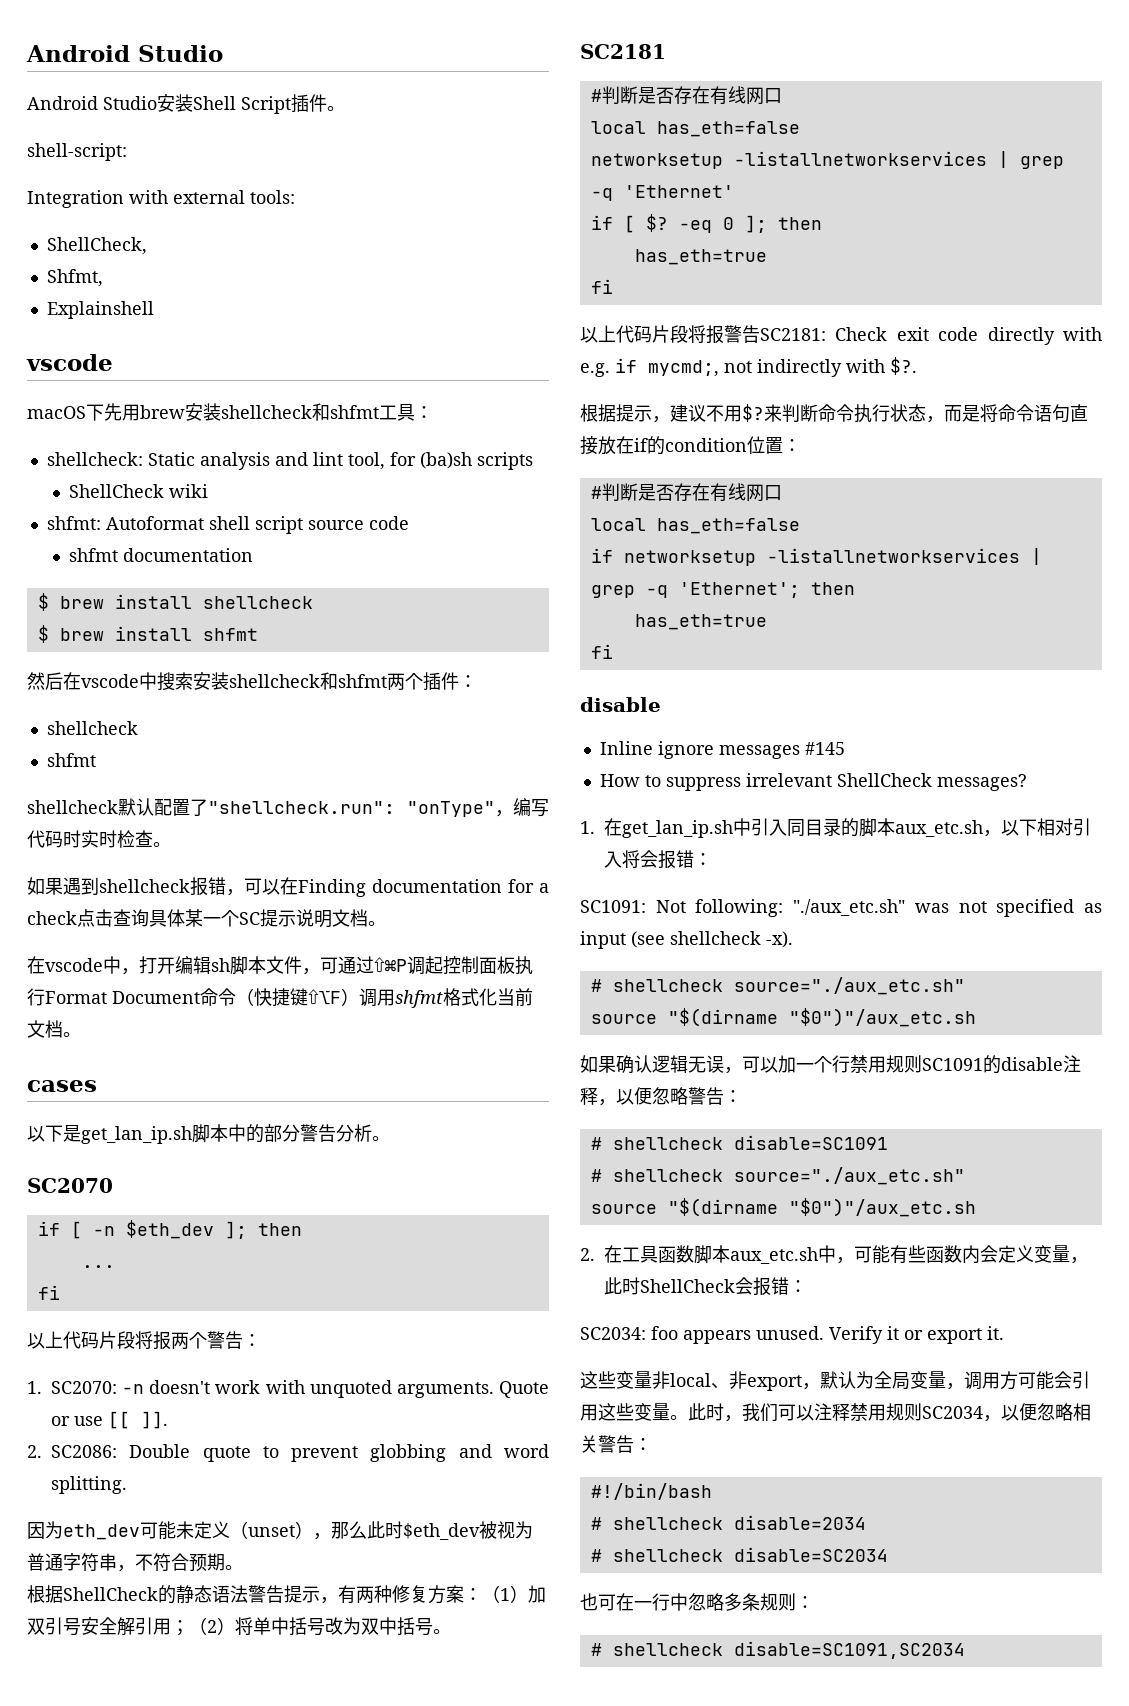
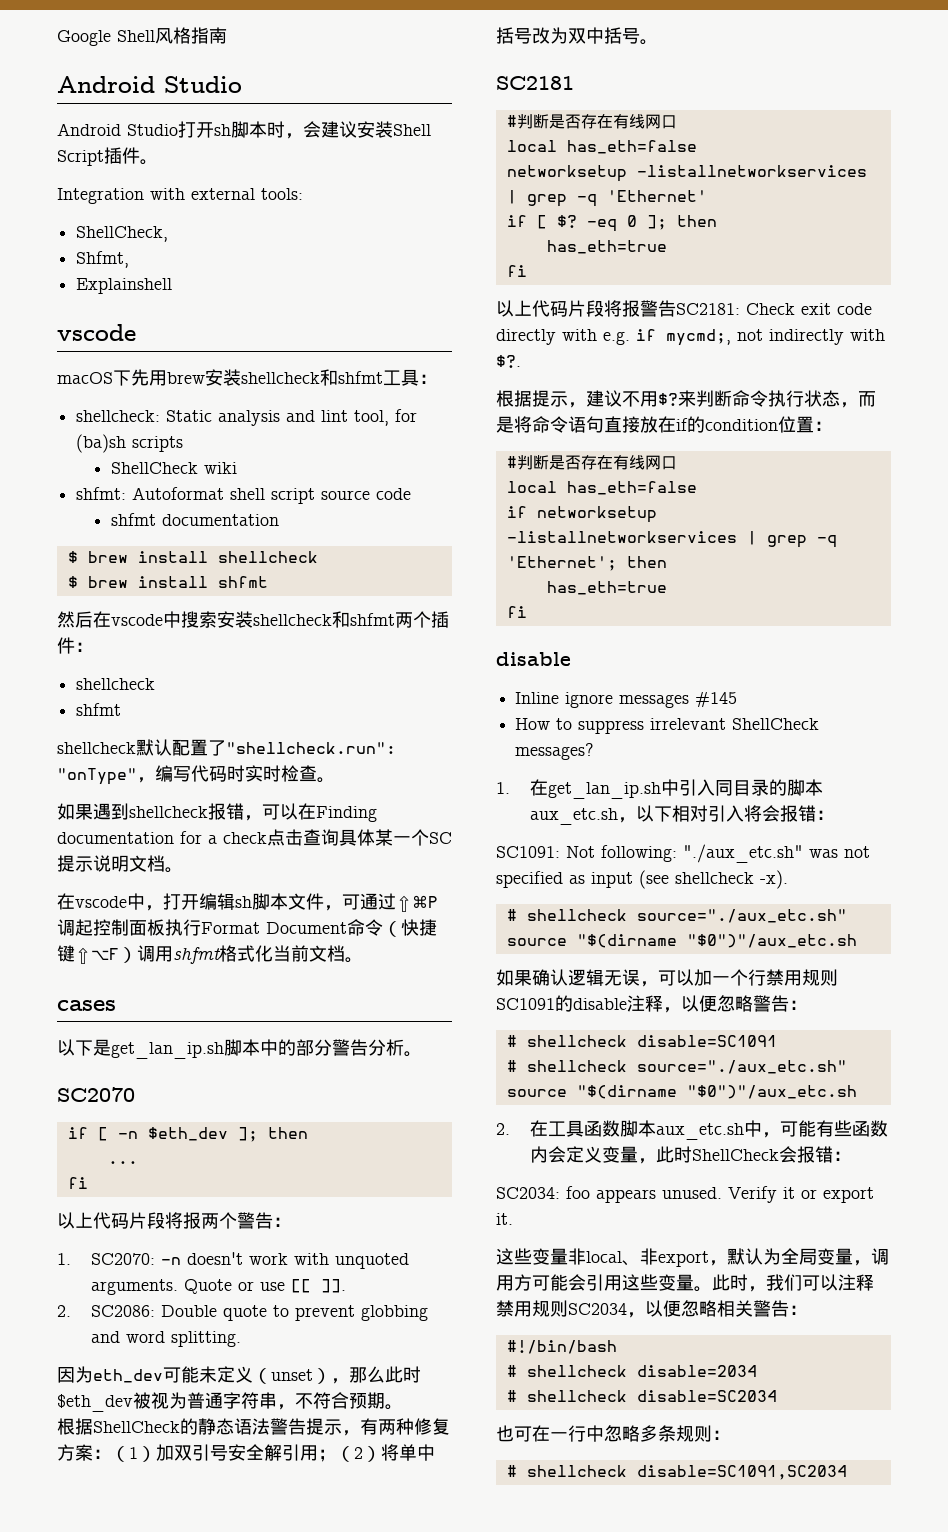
(26, 53) none -> [57,27,227,46] Google Shell风格指南 //
(157, 103) none -> [178,121,357,139] 打开sh脚本时，会建议
[27,143,127,161] // shell-script: -> (158, 162) none

